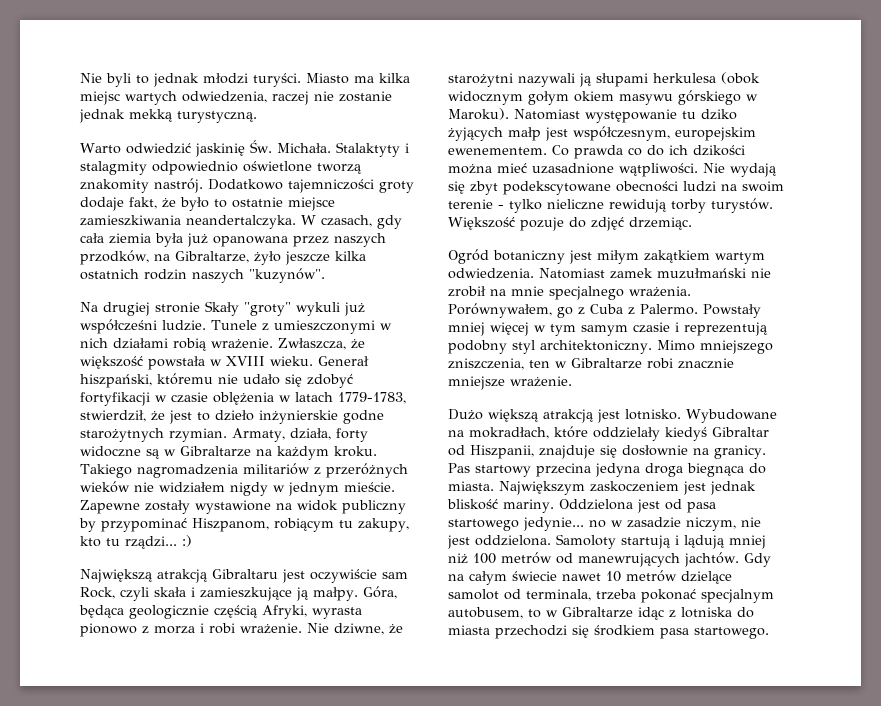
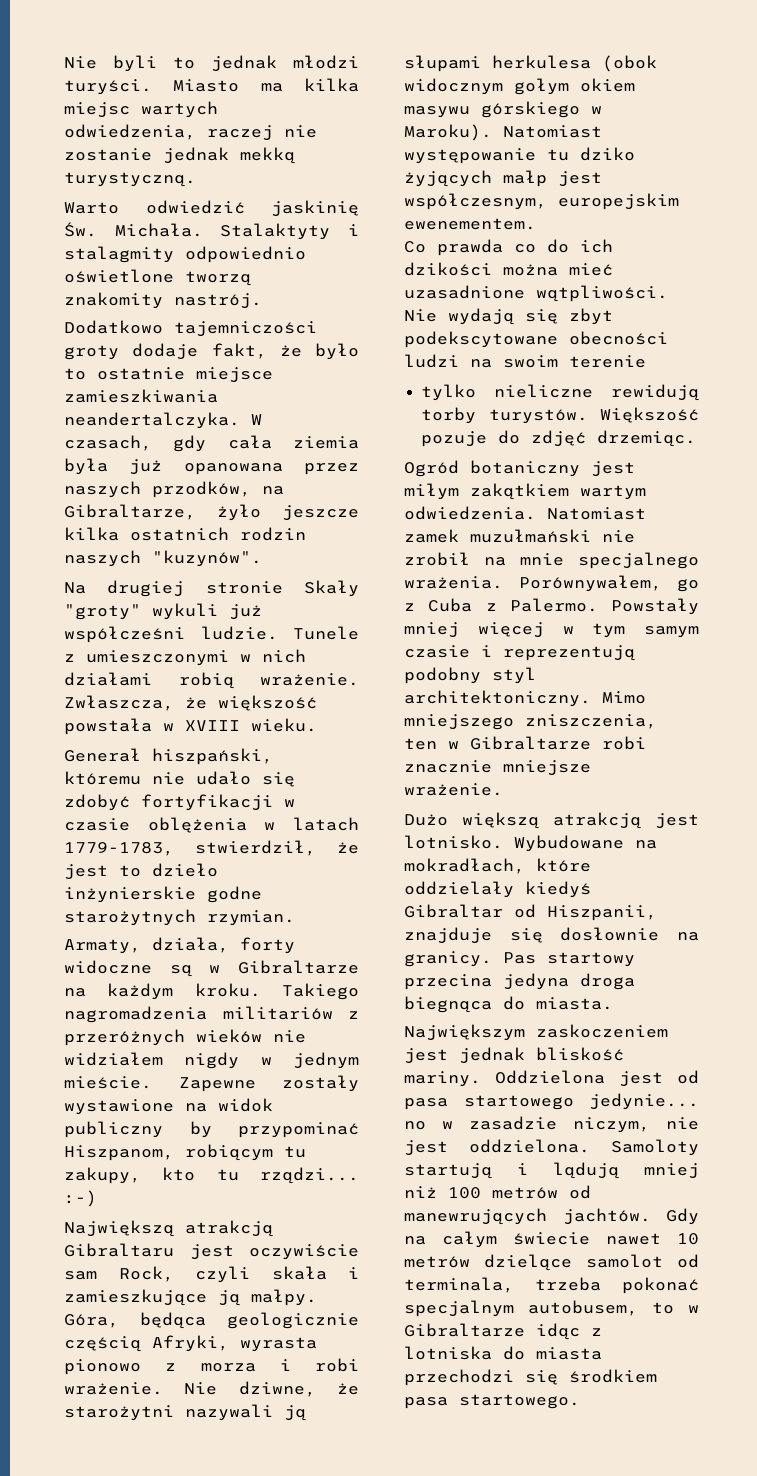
(203, 185) none -> (262, 301) //
(313, 361) none -> (317, 725) //
(227, 435) none -> (295, 918) //
[182,535,192,547] :) -> [64,1190,97,1207] :-)
(547, 151) none -> (536, 224) //
[498,205,504,209] - -> (646, 361) //
(494, 486) none -> (613, 1003) //

